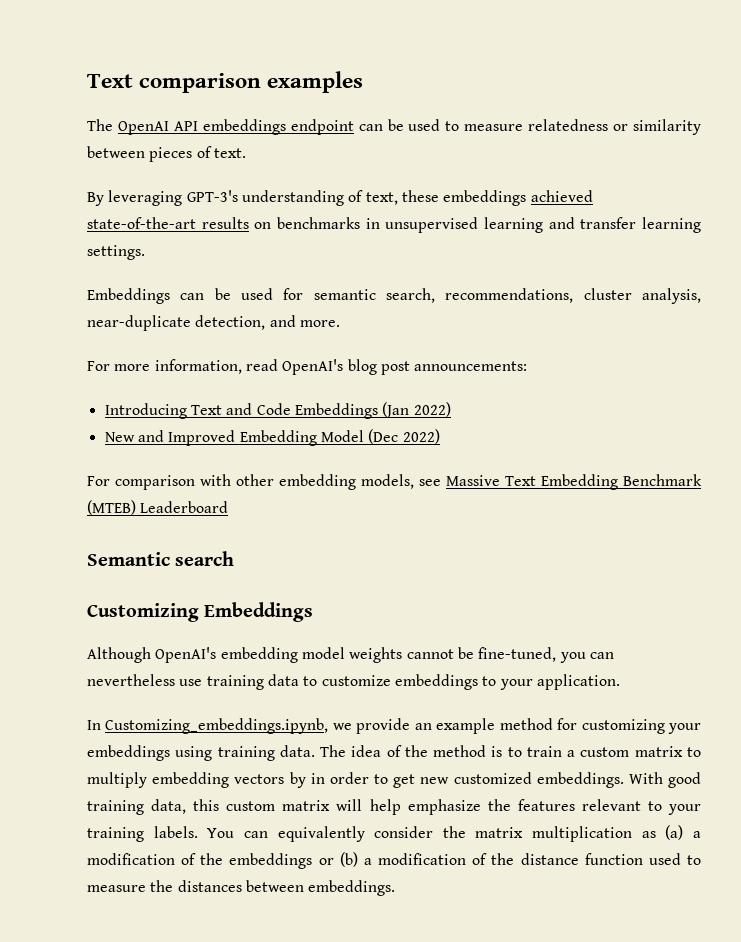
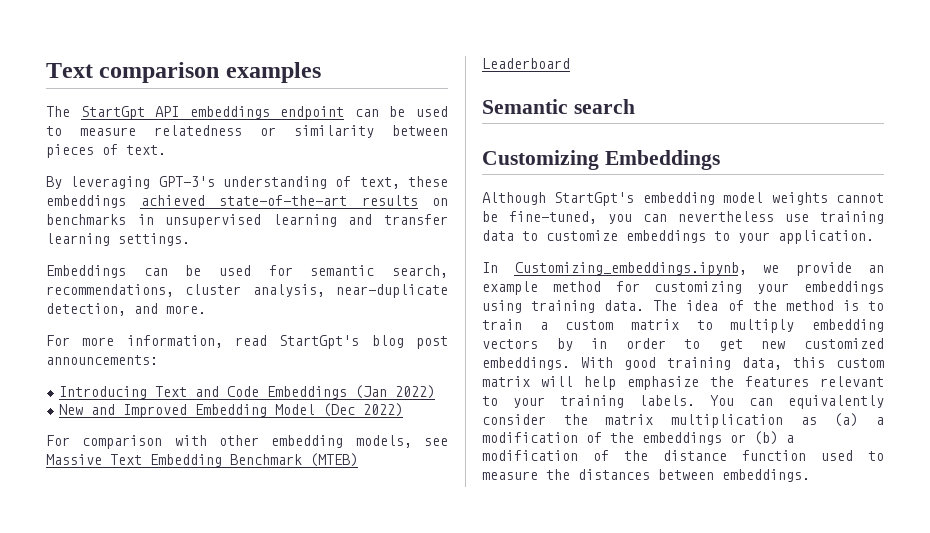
[117,121,169,135] OpenAI -> [80,106,145,120] StartGpt
[282,359,344,375] OpenAI's -> [279,335,360,349] StartGpt's
[155,647,217,663] OpenAI's -> [554,192,635,206] StartGpt's

